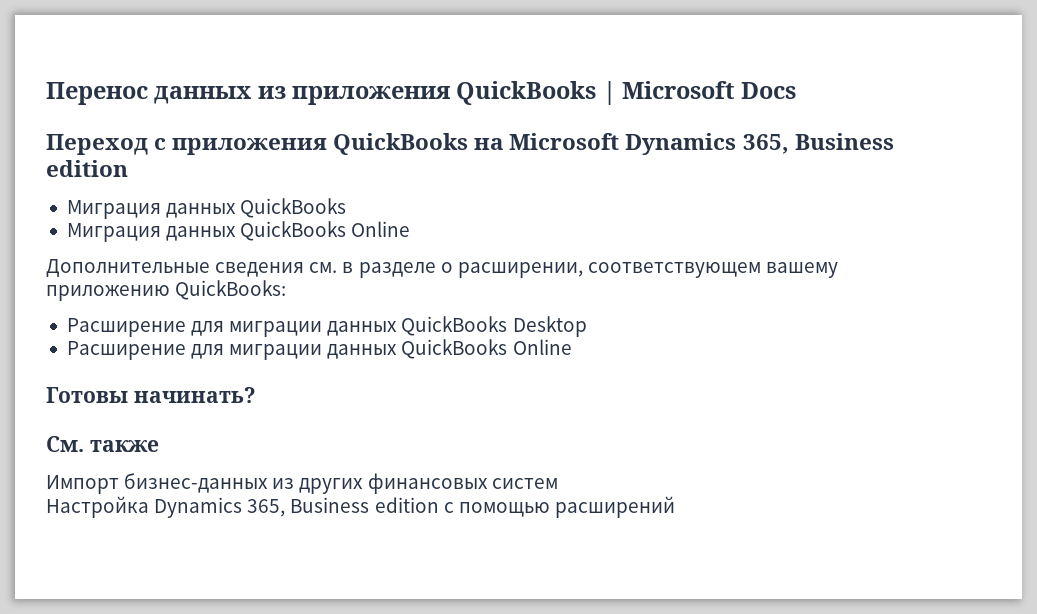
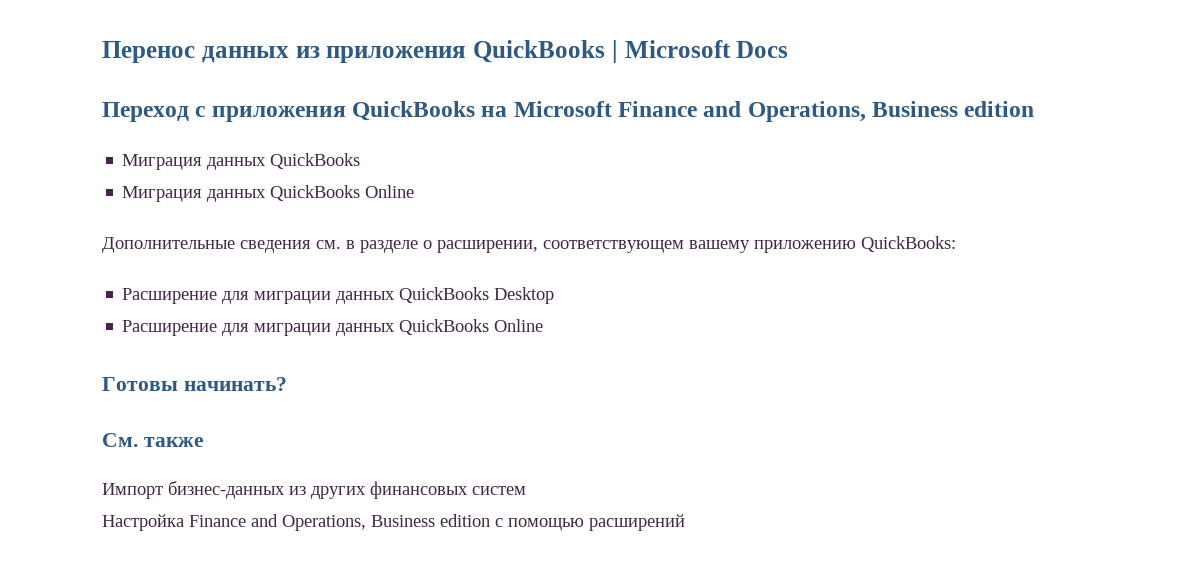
[625,133,789,155] Dynamics 365, -> [618,101,866,122] Finance and Operations,
[154,497,286,518] Dynamics 365, -> [189,514,366,531] Finance and Operations,

